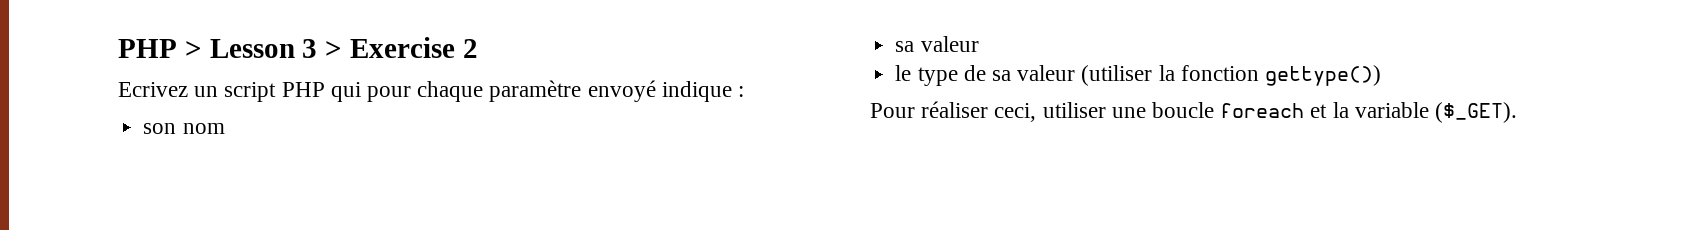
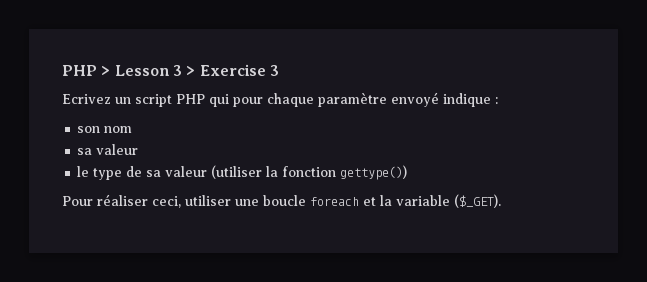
[462,39,478,58] 2 -> [269,65,279,76] 3

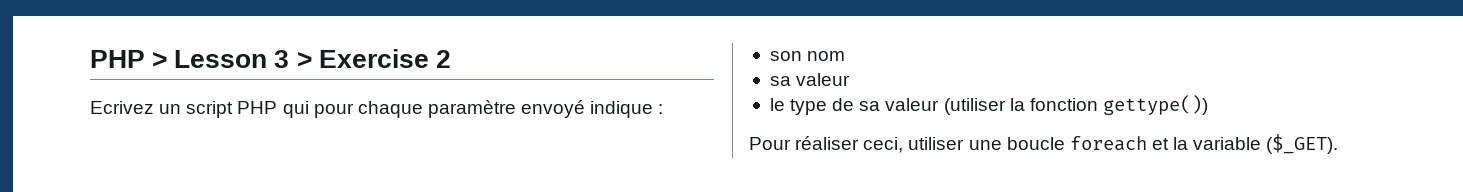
[269,65,279,76] 3 -> [435,50,451,68] 2

